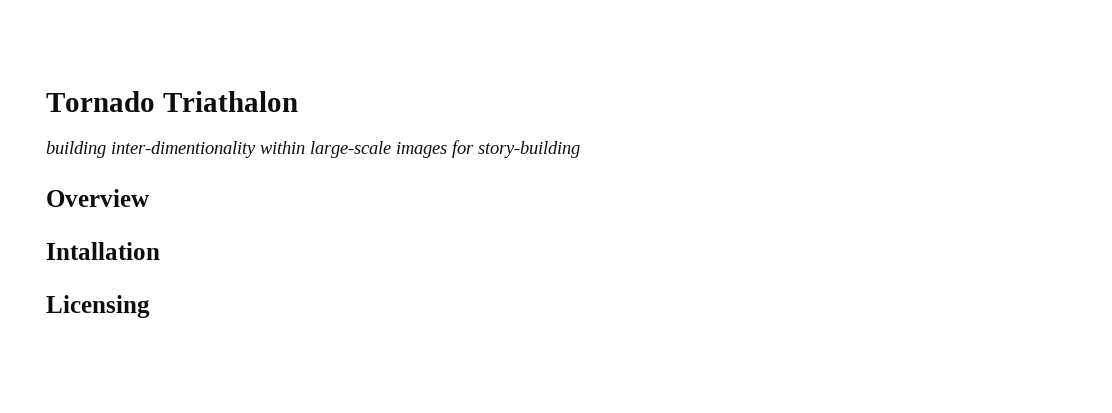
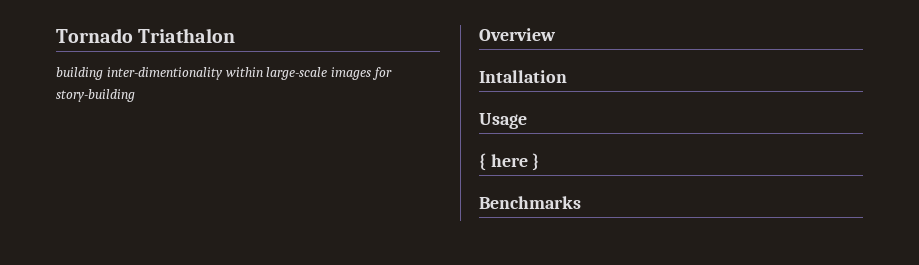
[46,295,150,318] Licensing -> [479,113,527,129] [479,153,540,171] [479,196,581,209] Usage // { here } // Benchmarks

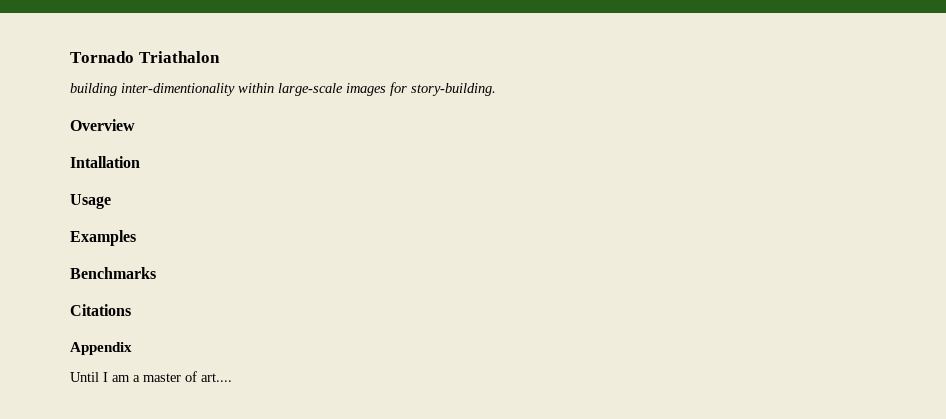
[56,89,135,102] story-building -> [411,83,496,96] story-building.
[479,153,540,171] [479,196,581,209] { here } // Benchmarks -> [70,230,136,246] [70,267,156,279] [70,304,131,316] [70,342,132,355] [70,371,232,382] Examples // Benchmarks // Citations // Appendix // Until I am a master of art....

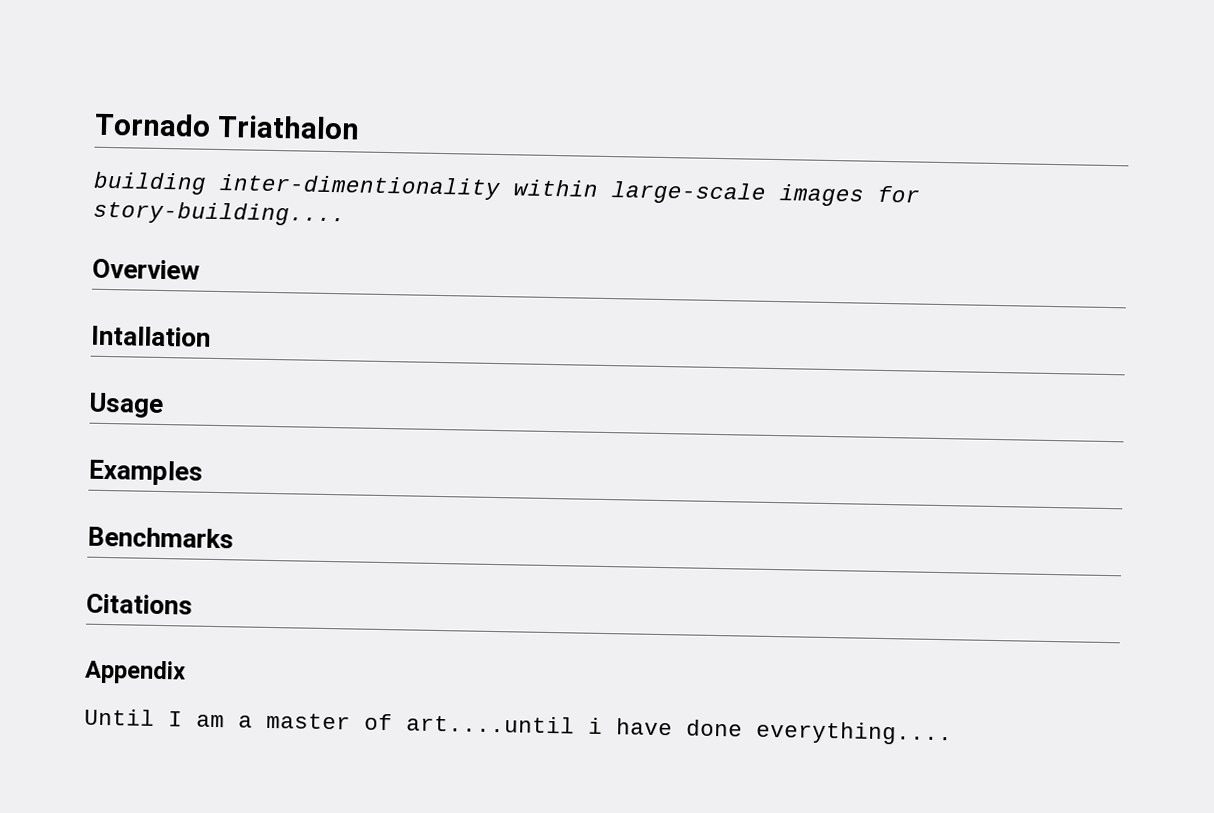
[411,83,496,96] story-building. -> [93,200,346,227] story-building....
[201,373,232,382] art.... -> [406,714,953,746] art....until i have done everything....

